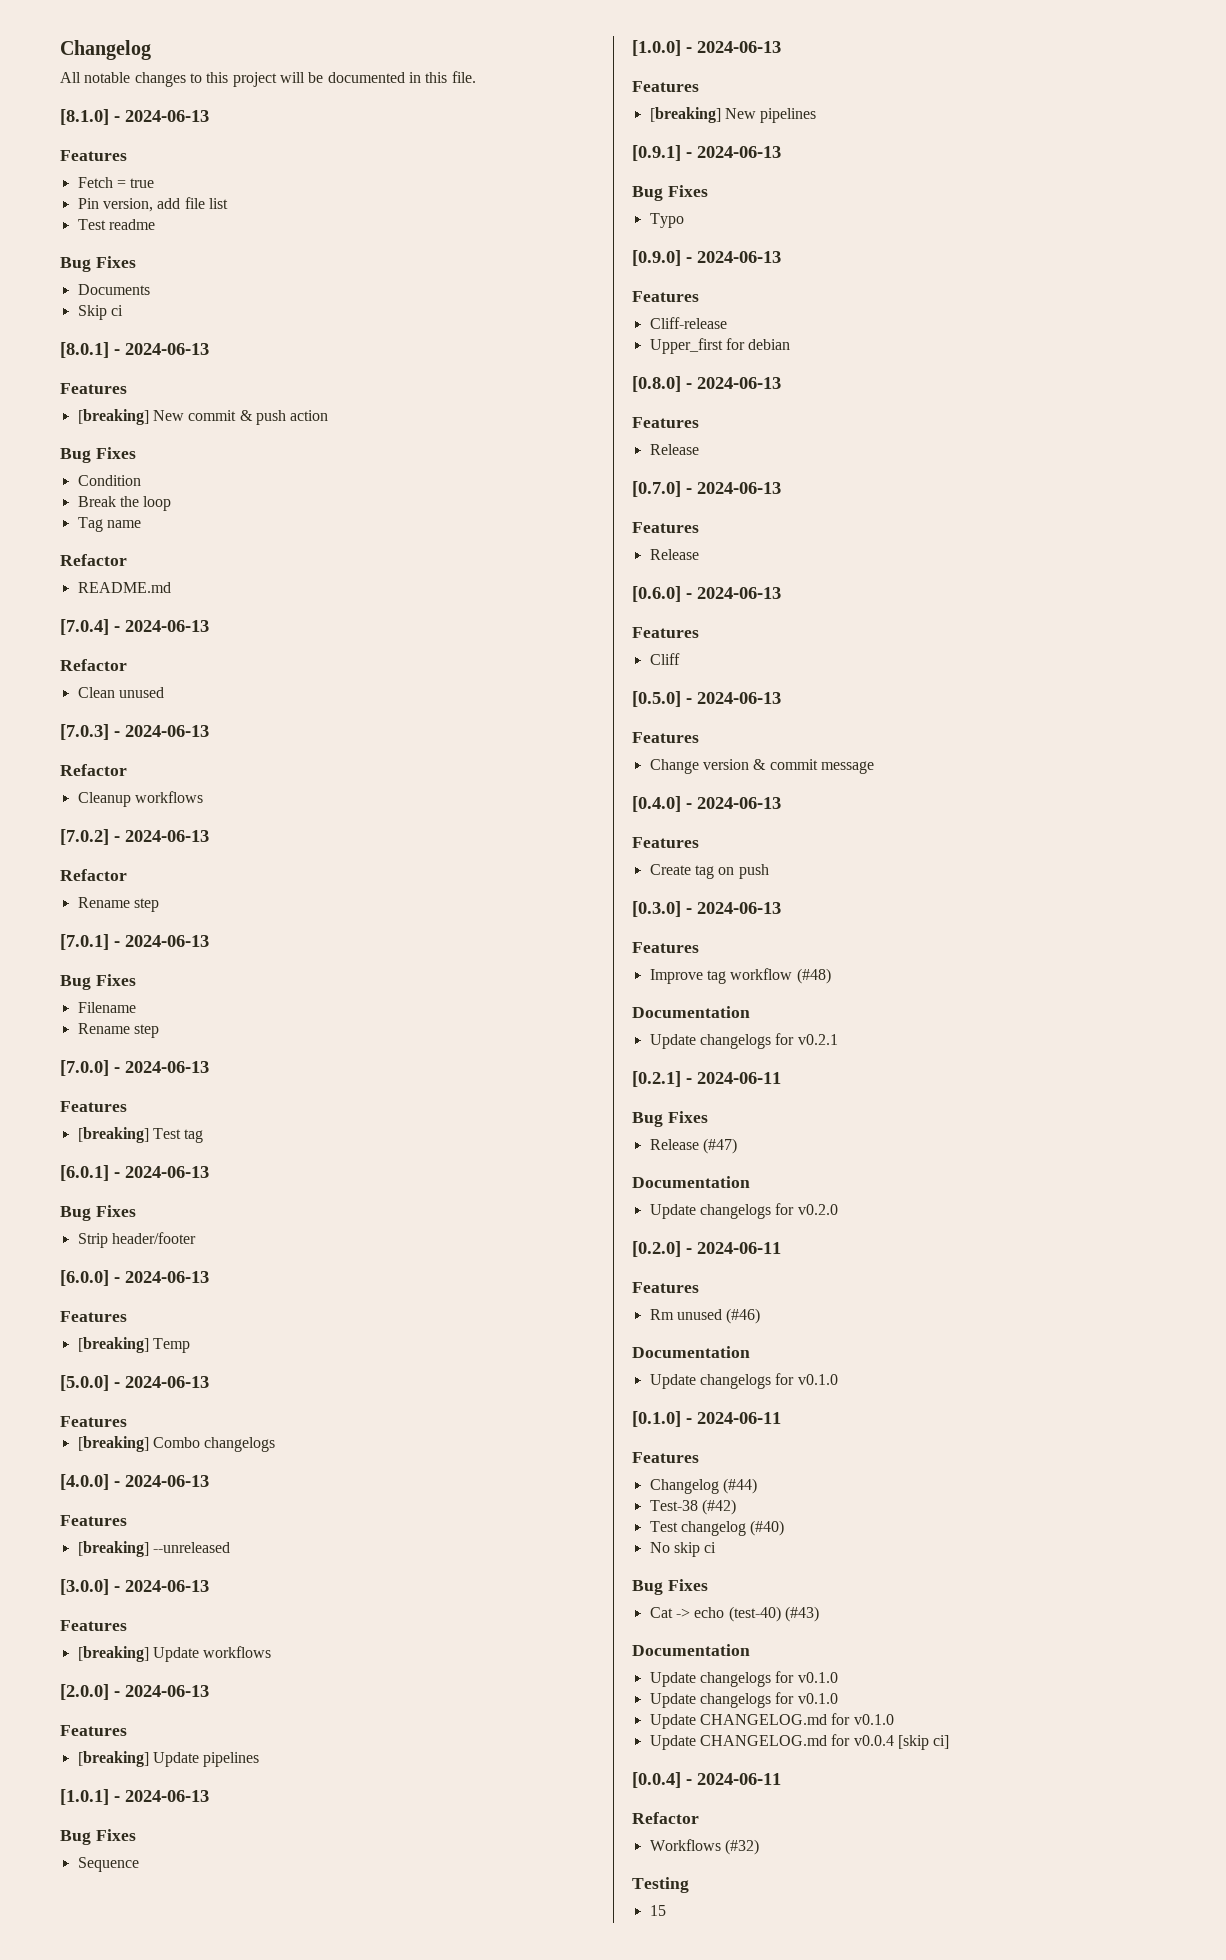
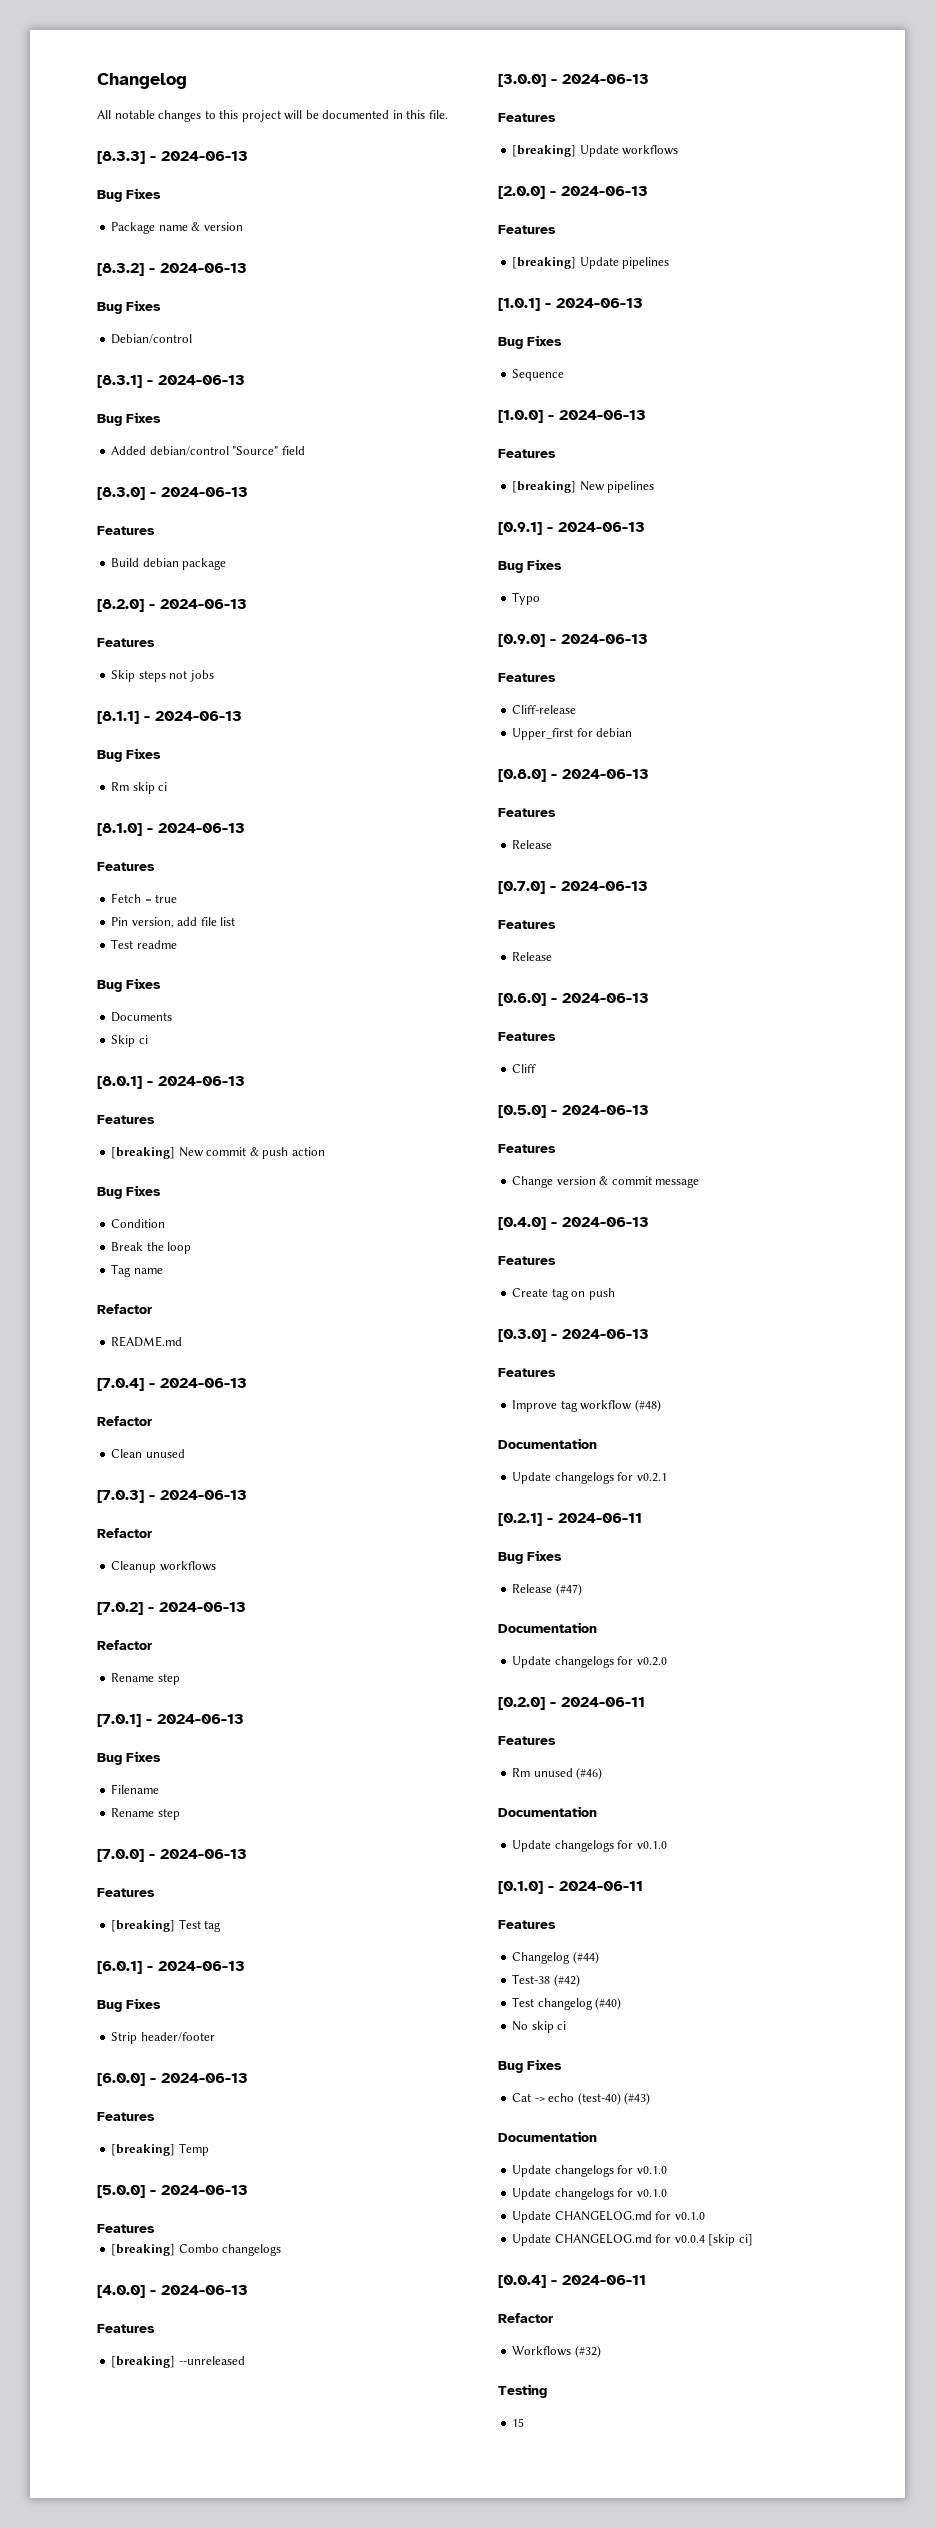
(476, 77) none -> [97,151,248,164] [97,188,161,202] [111,222,243,234] [97,263,247,276] [97,300,161,314] [111,334,193,344] [97,375,245,388] [97,412,161,426] [111,446,305,456] [97,487,248,500] [97,526,155,535] [111,558,227,570] [97,599,247,612] [97,638,155,647] [111,670,214,682] [97,711,242,724] [97,748,161,762] [111,782,168,794] // [8.3.3] - 2024-06-13 // Bug Fixes // Package name & version // [8.3.2] - 2024-06-13 // Bug Fixes // Debian/control // [8.3.1] - 2024-06-13 // Bug Fixes // Added debian/control "Source" field // [8.3.0] - 2024-06-13 // Features // Build debian package // [8.2.0] - 2024-06-13 // Features // Skip steps not jobs // [8.1.1] - 2024-06-13 // Bug Fixes // Rm skip ci

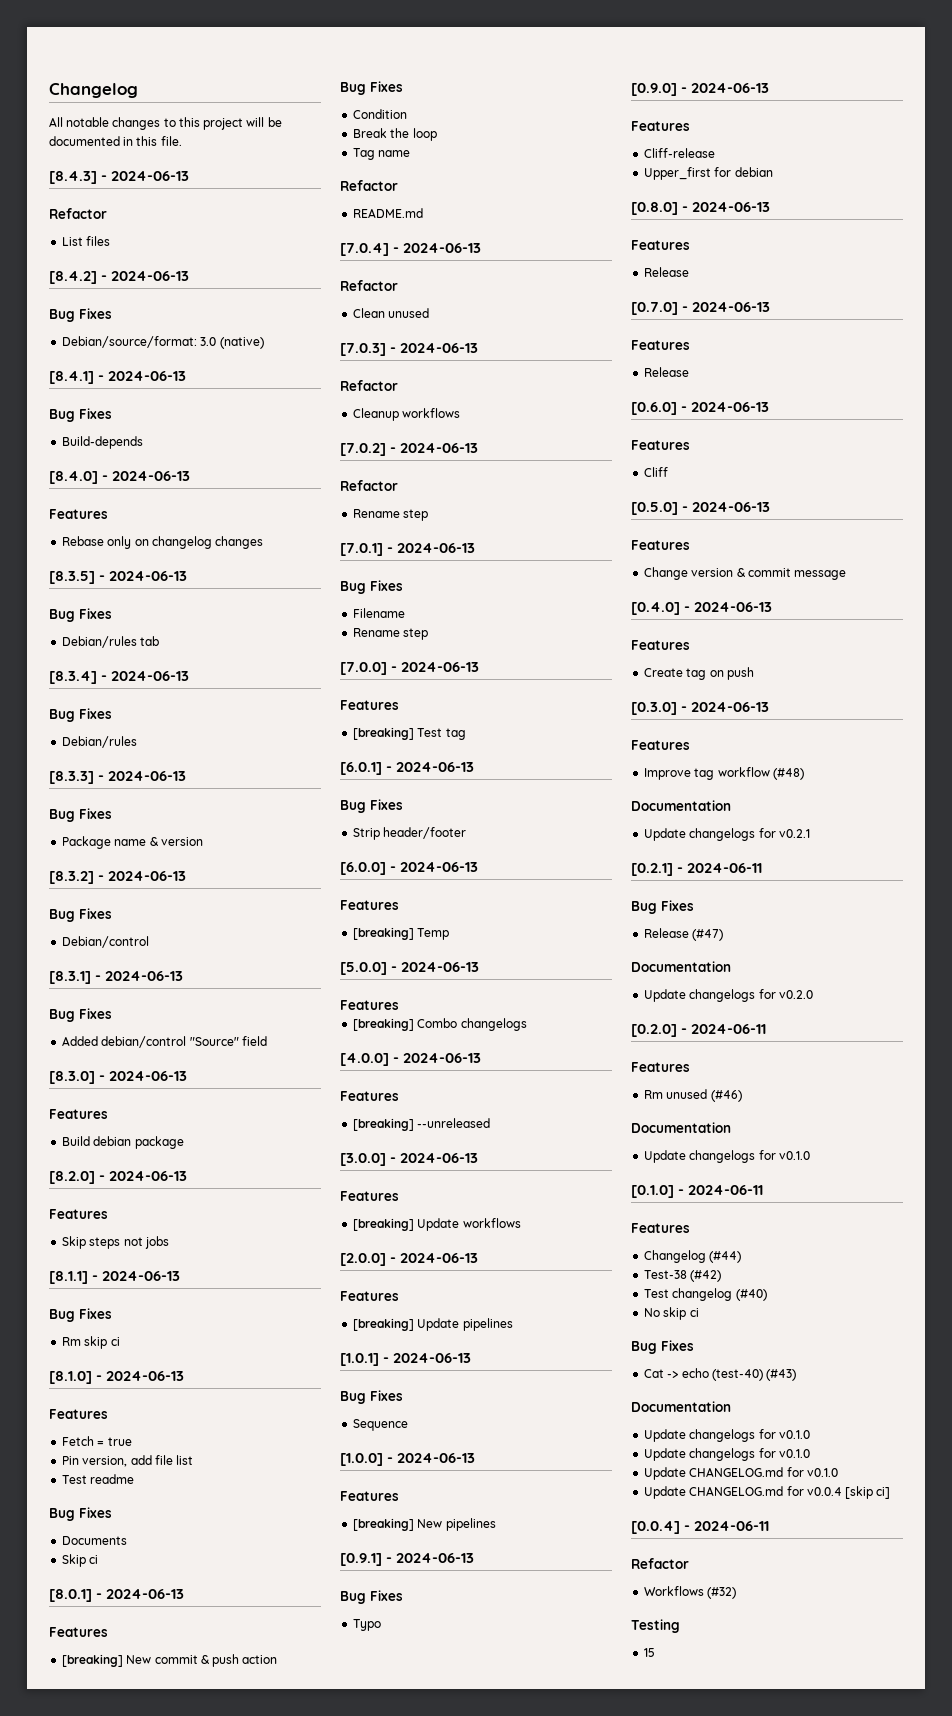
(448, 114) none -> [49,171,190,184] [49,208,107,219] [62,236,111,246] [49,271,190,284] [49,308,112,322] [62,336,264,349] [49,371,187,384] [49,408,112,422] [62,436,144,449] [49,471,191,484] [49,509,108,519] [62,536,264,549] [49,571,188,584] [49,608,112,622] [62,636,160,648] [49,671,190,684] [49,708,112,722] [62,736,138,748] // [8.4.3] - 2024-06-13 // Refactor // List files // [8.4.2] - 2024-06-13 // Bug Fixes // Debian/source/format: 3.0 (native) // [8.4.1] - 2024-06-13 // Bug Fixes // Build-depends // [8.4.0] - 2024-06-13 // Features // Rebase only on changelog changes // [8.3.5] - 2024-06-13 // Bug Fixes // Debian/rules tab // [8.3.4] - 2024-06-13 // Bug Fixes // Debian/rules

